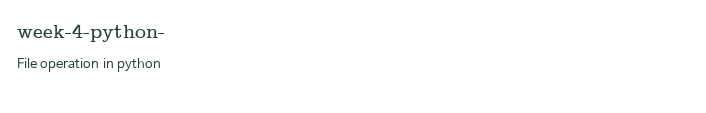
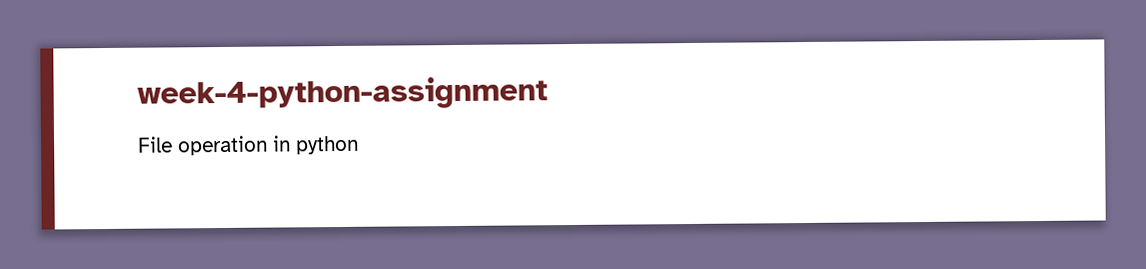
[17,23,165,42] week-4-python- -> [137,76,548,111] week-4-python-assignment

